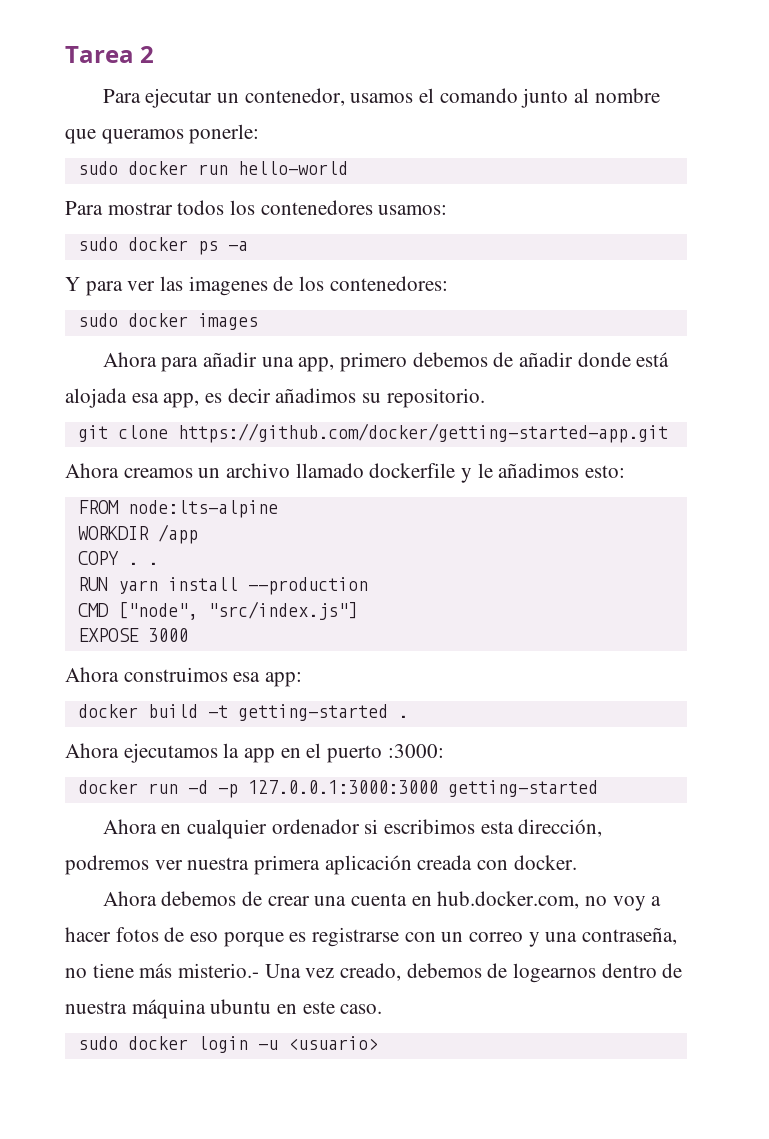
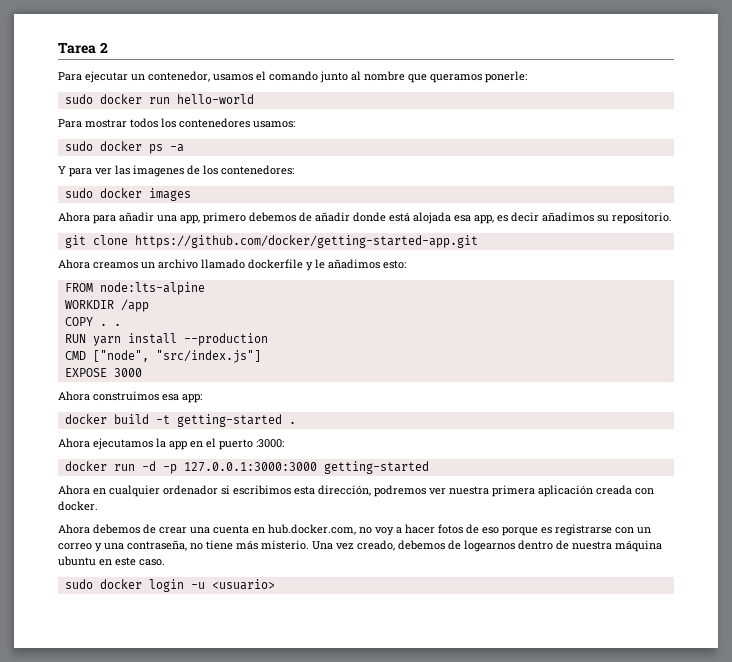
[178,963,260,978] misterio.- -> [261,540,309,550] misterio.

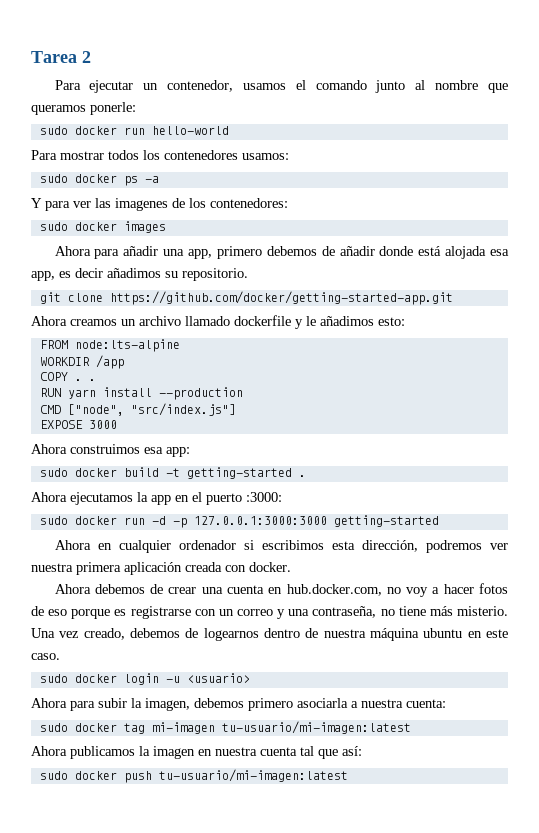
(202, 398) none -> [39,468,68,477] sudo
(284, 443) none -> [39,516,68,525] sudo
(275, 584) none -> [31,698,446,711] [39,721,411,734] [31,746,362,759] [39,769,348,783] // Ahora para subir la imagen, debemos primero asociarla a nuestra cuenta: // sudo docker tag mi-imagen tu-usuario/mi-imagen:latest // Ahora publicamos la imagen en nuestra cuenta tal que así: // sudo docker push tu-usuario/mi-imagen:latest

